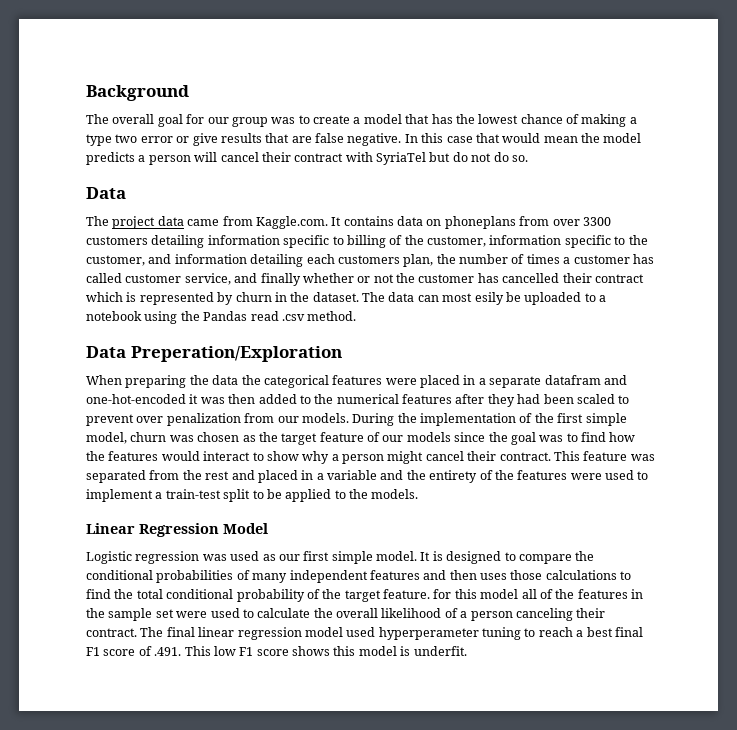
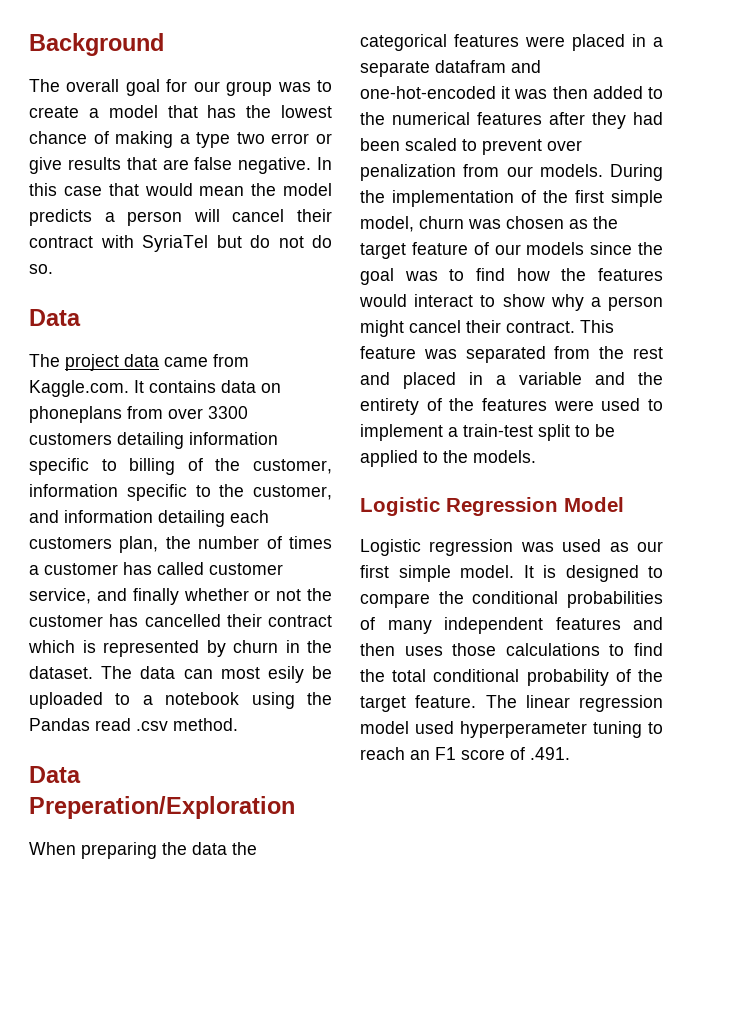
[86,523,135,534] Linear -> [360,497,440,516] Logistic
[433,589,643,599] [86,608,606,621] [86,627,195,637] for this model all of the features in the sample set were used to calculate the overall likelihood of a person canceling their contract. The final -> [485,695,517,708] The
[576,627,643,637] a best final -> [410,750,430,760] an
[184,646,467,656] This low F1 score shows this model is underfit. -> (570, 753) none

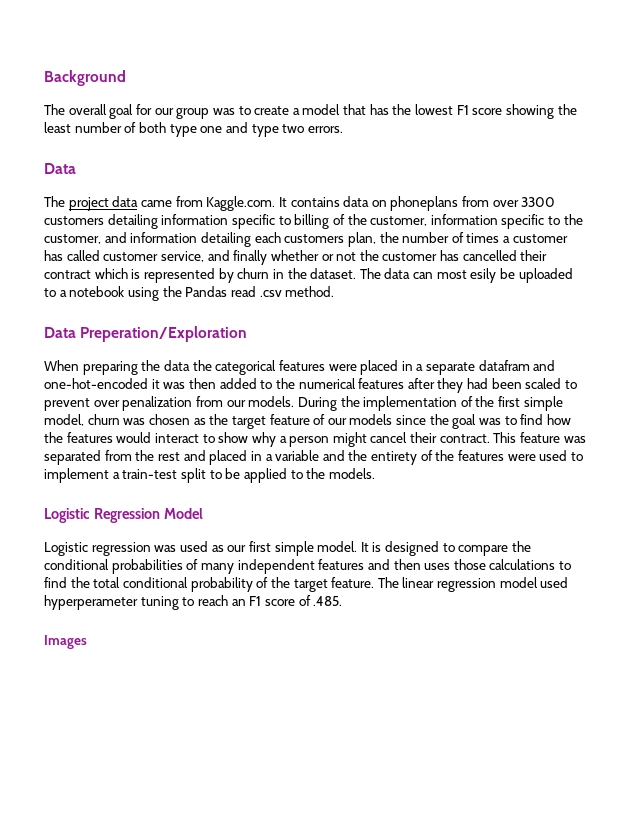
[29,131,332,148] [29,157,332,174] [29,183,332,196] [29,209,332,226] [29,235,332,252] [29,264,53,274] chance of making a type two error or give results that are false negative. In this case that would mean the model predicts a person will cancel their contract with SyriaTel but do not do so. -> [456,104,577,119] [44,122,343,137] F1 score showing the least number of both type one and type two errors.
[530,747,570,760] .491. -> [313,596,343,606] [44,635,87,649] .485. // Images

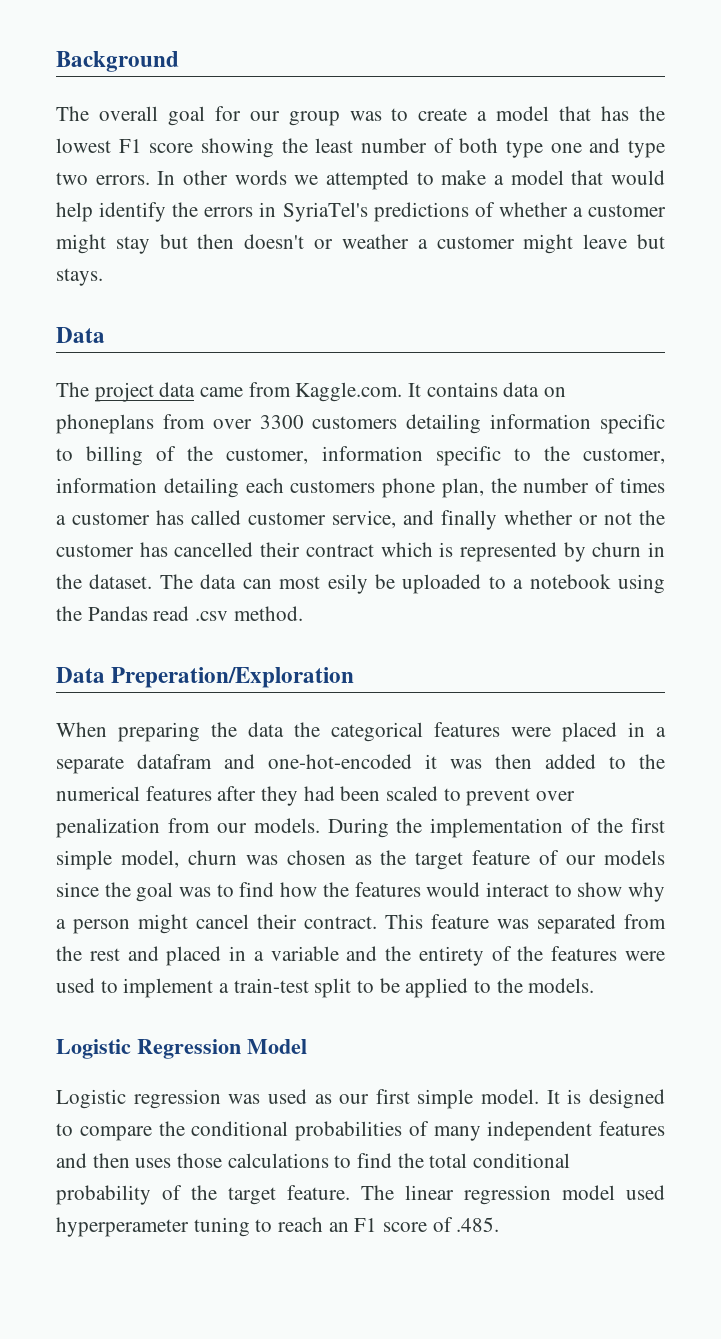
(343, 129) none -> [157,170,665,190] [56,202,667,222] [56,234,665,254] [56,268,103,286] In other words we attempted to make a model that would help identify the errors in SyriaTel's predictions of whether a customer might stay but then doesn't or weather a customer might leave but stays.
[104,232,127,243] and -> (665, 456) none
(345, 238) none -> [382,478,436,498] phone
[44,635,87,649] // Images -> (500, 1224) none

